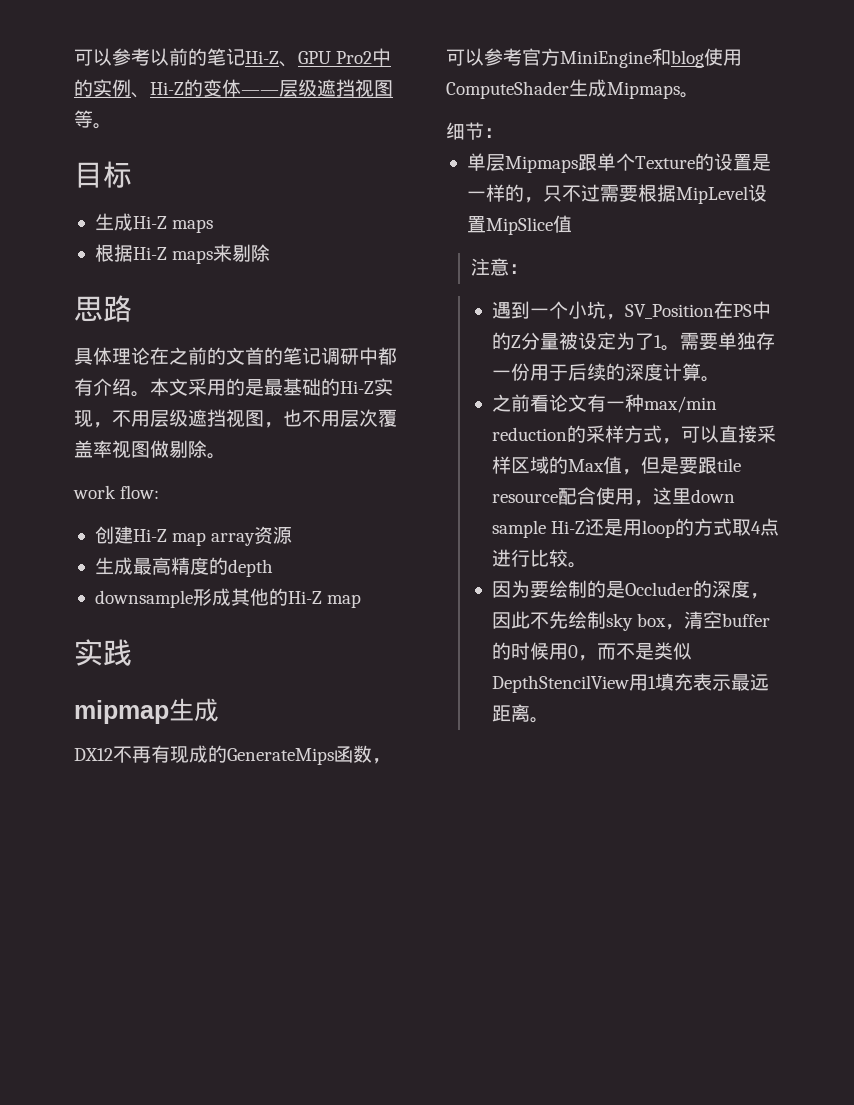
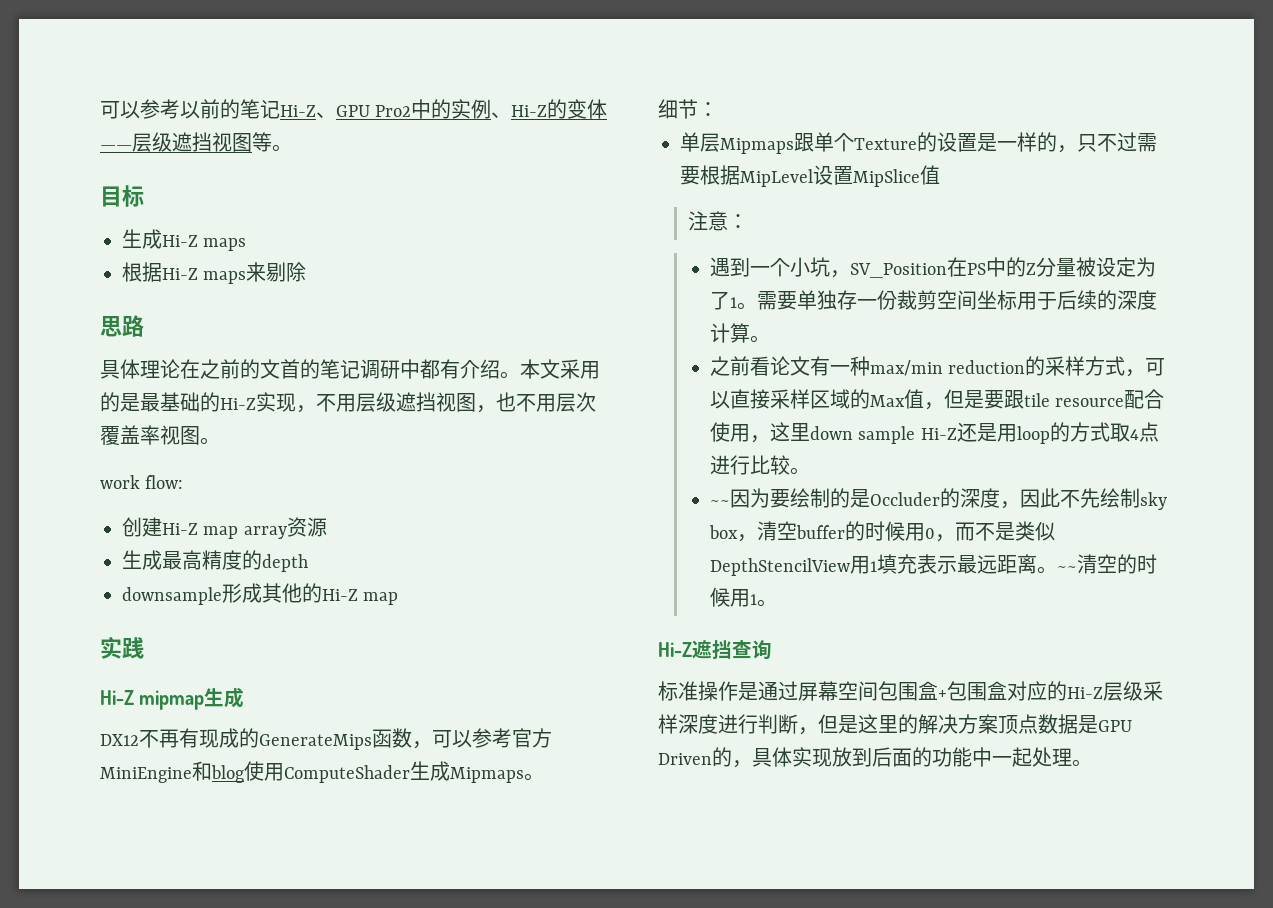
[150,440,207,458] 做剔除 -> (200, 435) none
(132, 652) none -> [100,690,134,705] Hi-Z
(530, 372) none -> [896,290,1017,310] 裁剪空间坐标
(587, 565) none -> [709,500,730,506] ~~
(549, 720) none -> [1056,554,1157,574] [709,587,777,607] [658,640,772,660] [658,681,1163,701] [658,714,1132,735] [658,747,1092,768] ~~清空的时候用1。 // Hi-Z遮挡查询 // 标准操作是通过屏幕空间包围盒+包围盒对应的Hi-Z层级采样深度进行判断，但是这里的解决方案顶点数据是GPU Driven的，具体实现放到后面的功能中一起处理。

